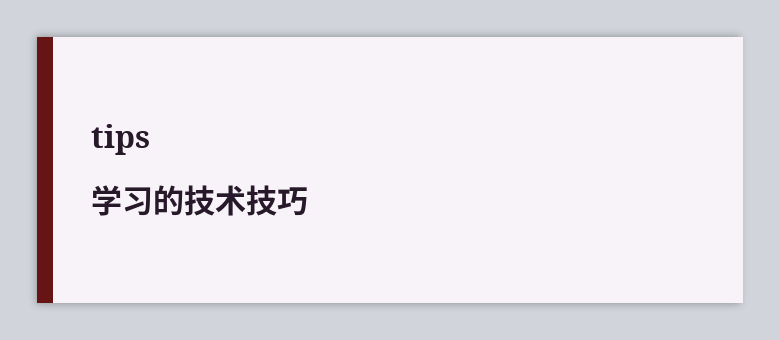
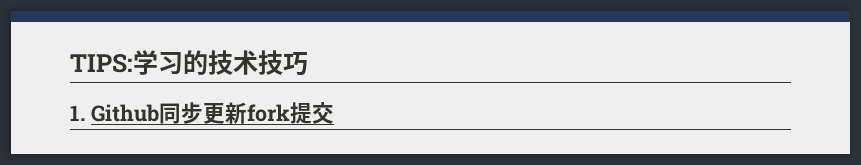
[91,124,150,155] tips // -> [70,53,133,73] TIPS:
(308, 201) none -> [70,102,334,124] // 1. Github同步更新fork提交

